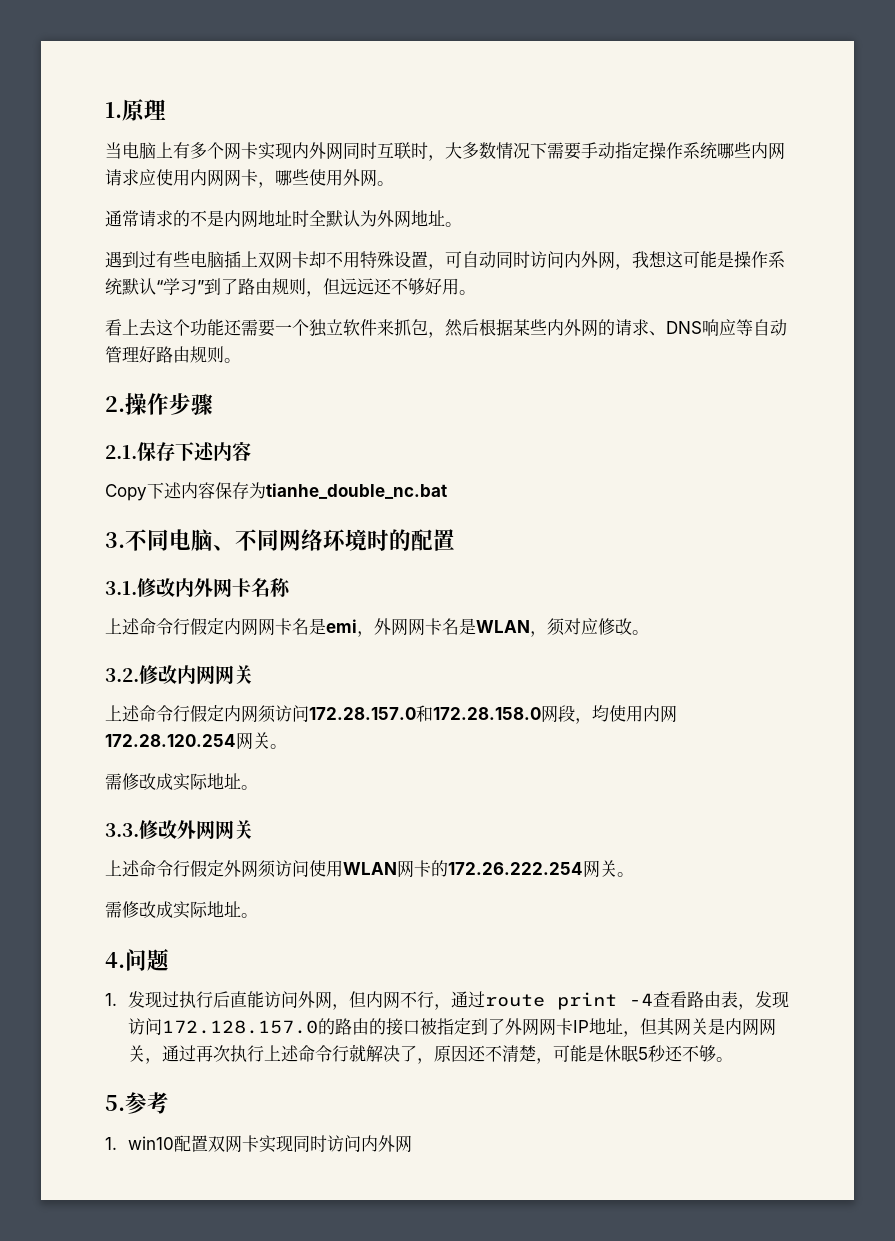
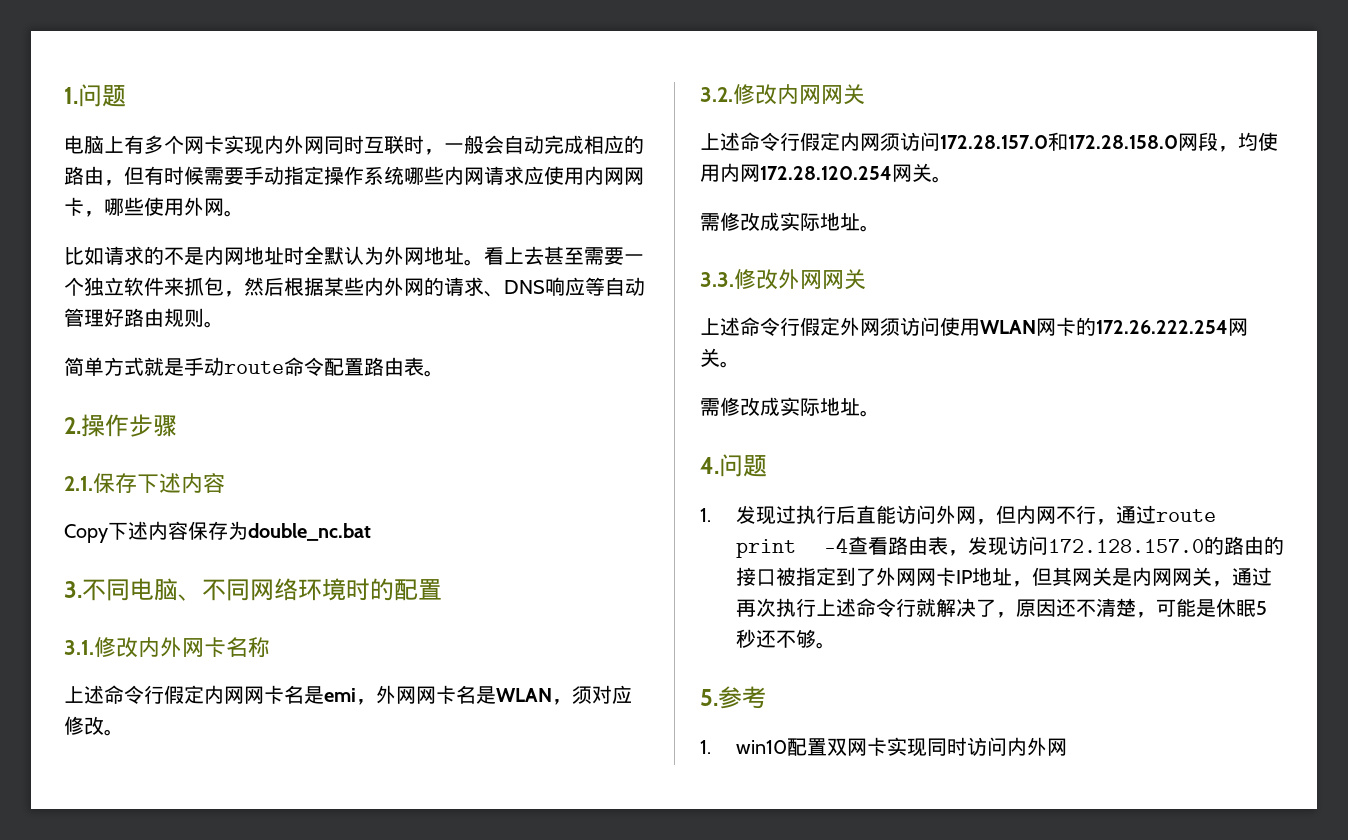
[105,99,166,121] [105,142,122,159] 1.原理 // 当 -> [64,84,126,107] 1.问题 //
[445,142,547,159] 大多数情况下 -> [444,135,644,154] [64,166,204,186] 一般会自动完成相应的路由，但有时候
[105,210,139,227] 通常 -> [64,246,104,265] 比如
[105,251,785,270] [105,278,476,297] [105,319,242,337] // 遇到过有些电脑插上双网卡却不用特殊设置，可自动同时访问内外网，我想这可能是操作系统默认“学习”到了路由规则，但远远还不够好用。 // 看上去这个功能还 -> [484,246,584,265] 看上去甚至
(241, 360) none -> [64,357,444,377] // 简单方式就是手动route命令配置路由表。
[266,483,447,499] tianhe_double_nc.bat -> [248,523,371,541] double_nc.bat

